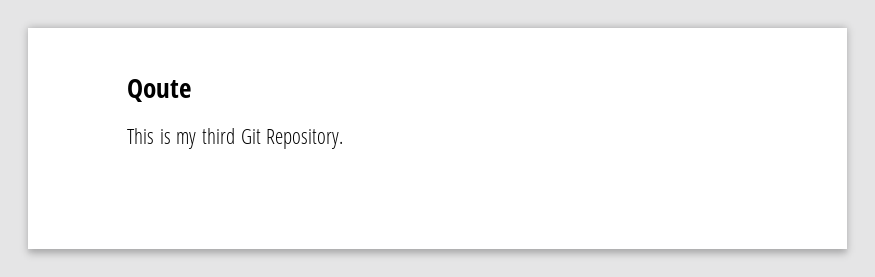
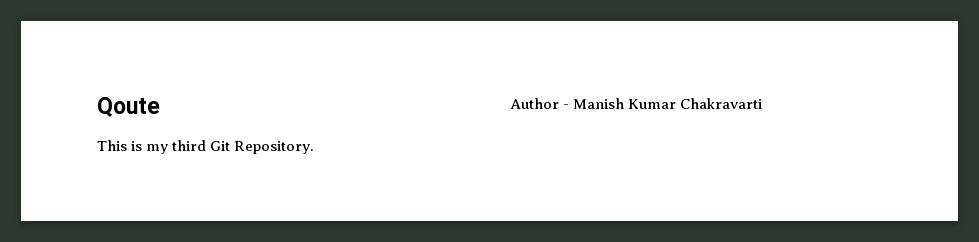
(344, 139) none -> [510,98,763,109] // Author - Manish Kumar Chakravarti

